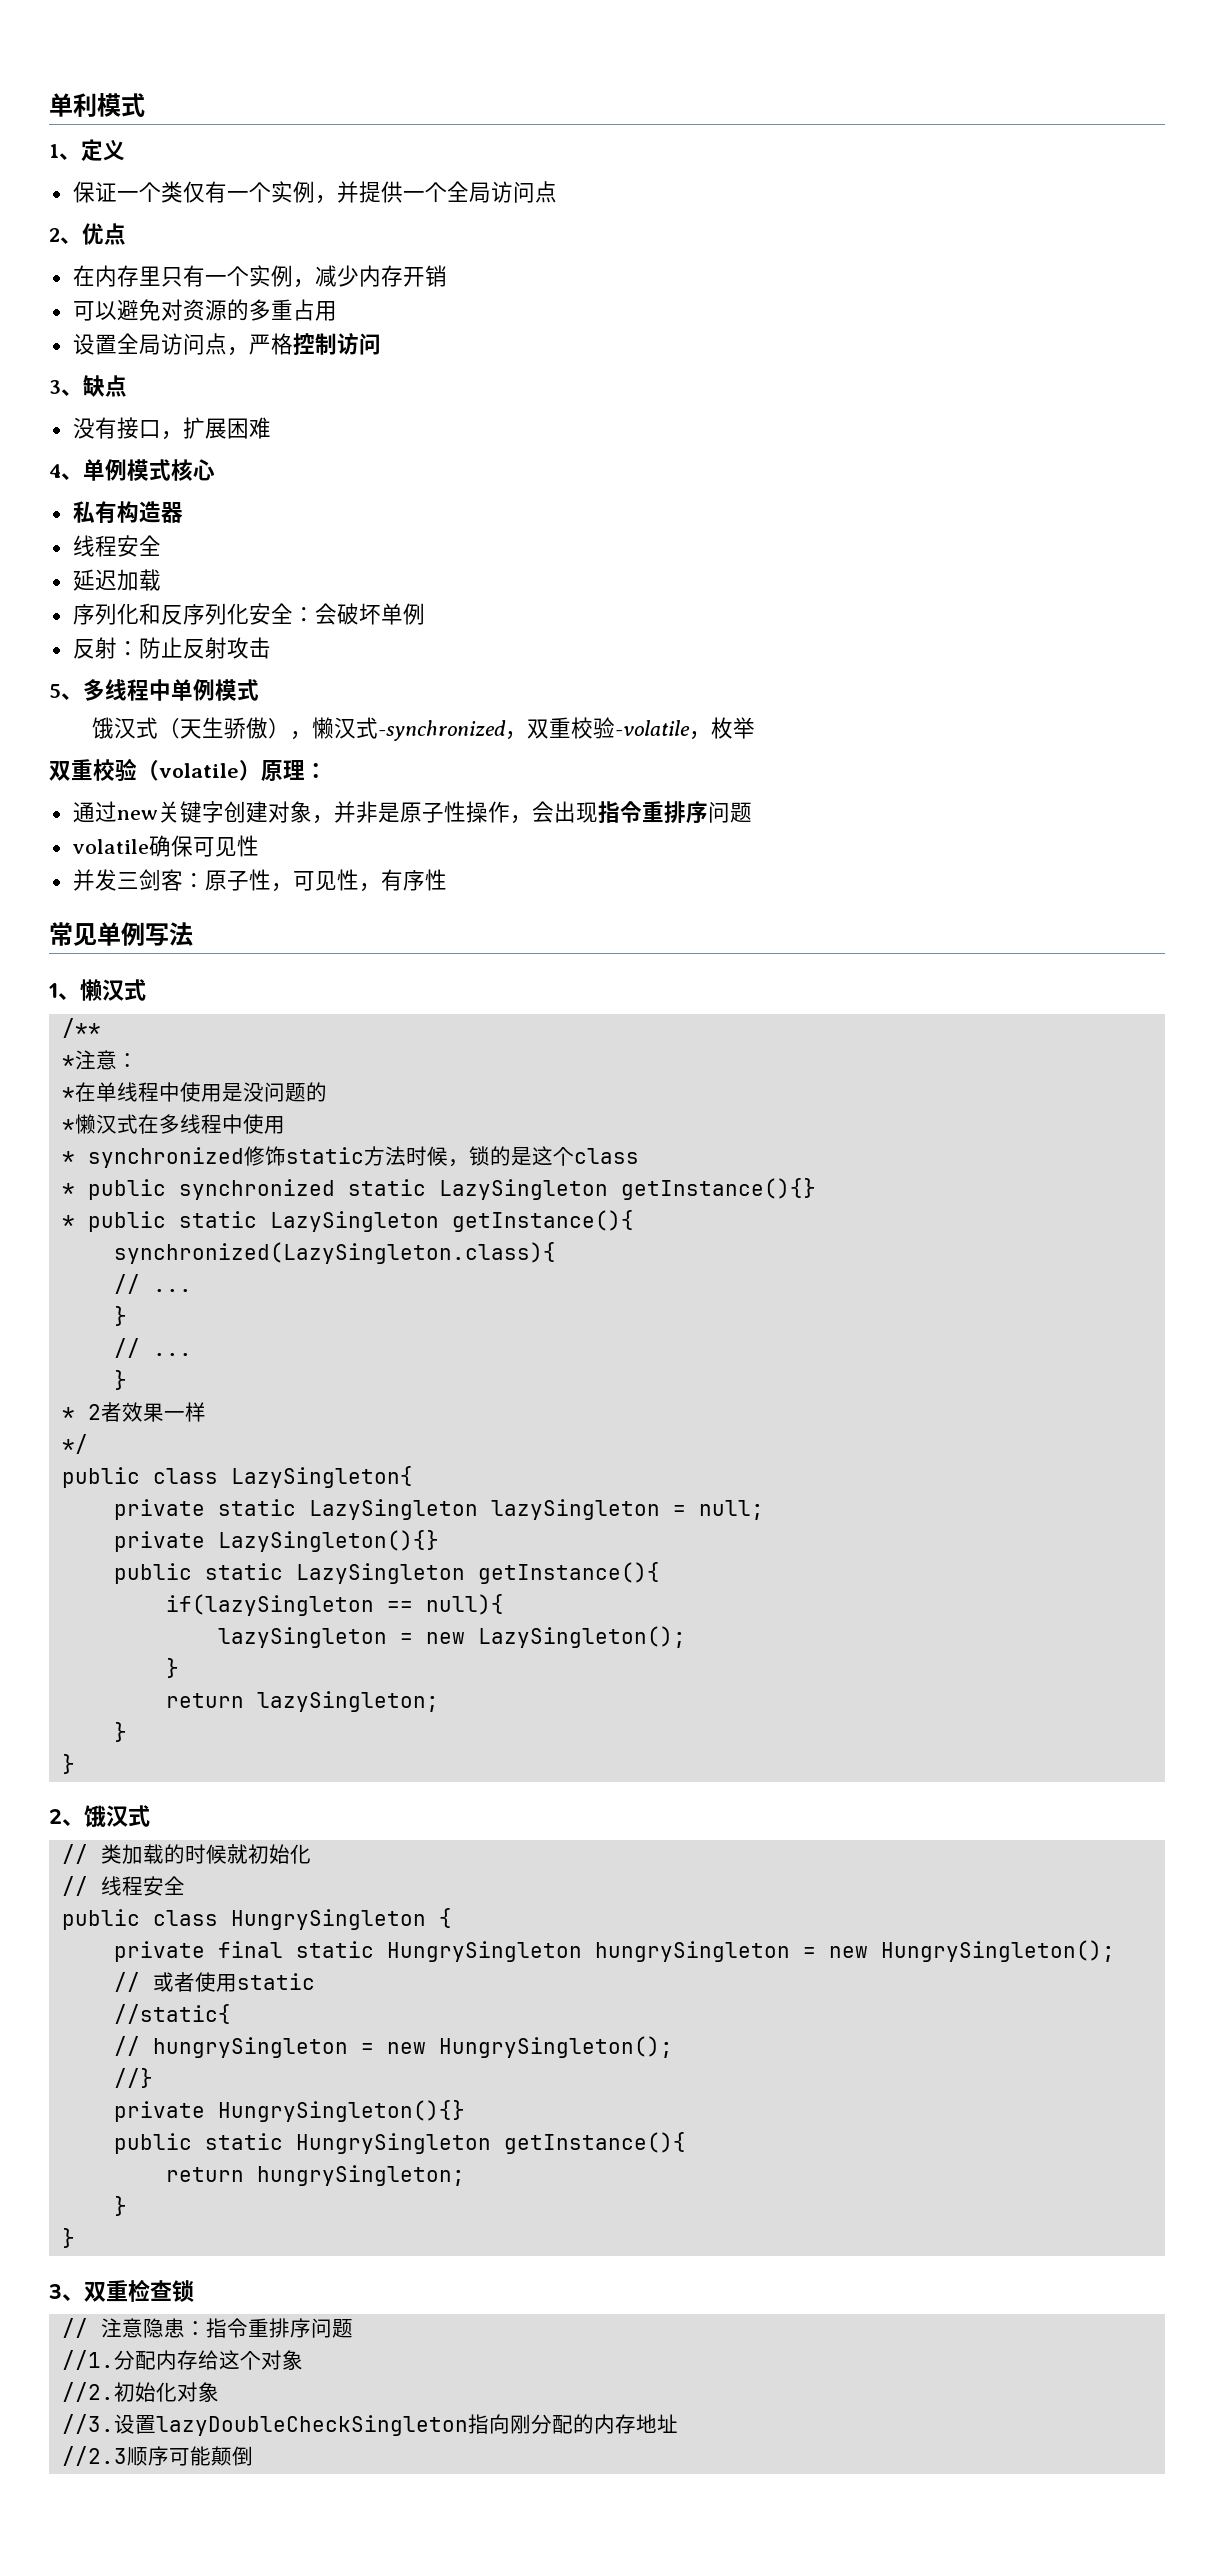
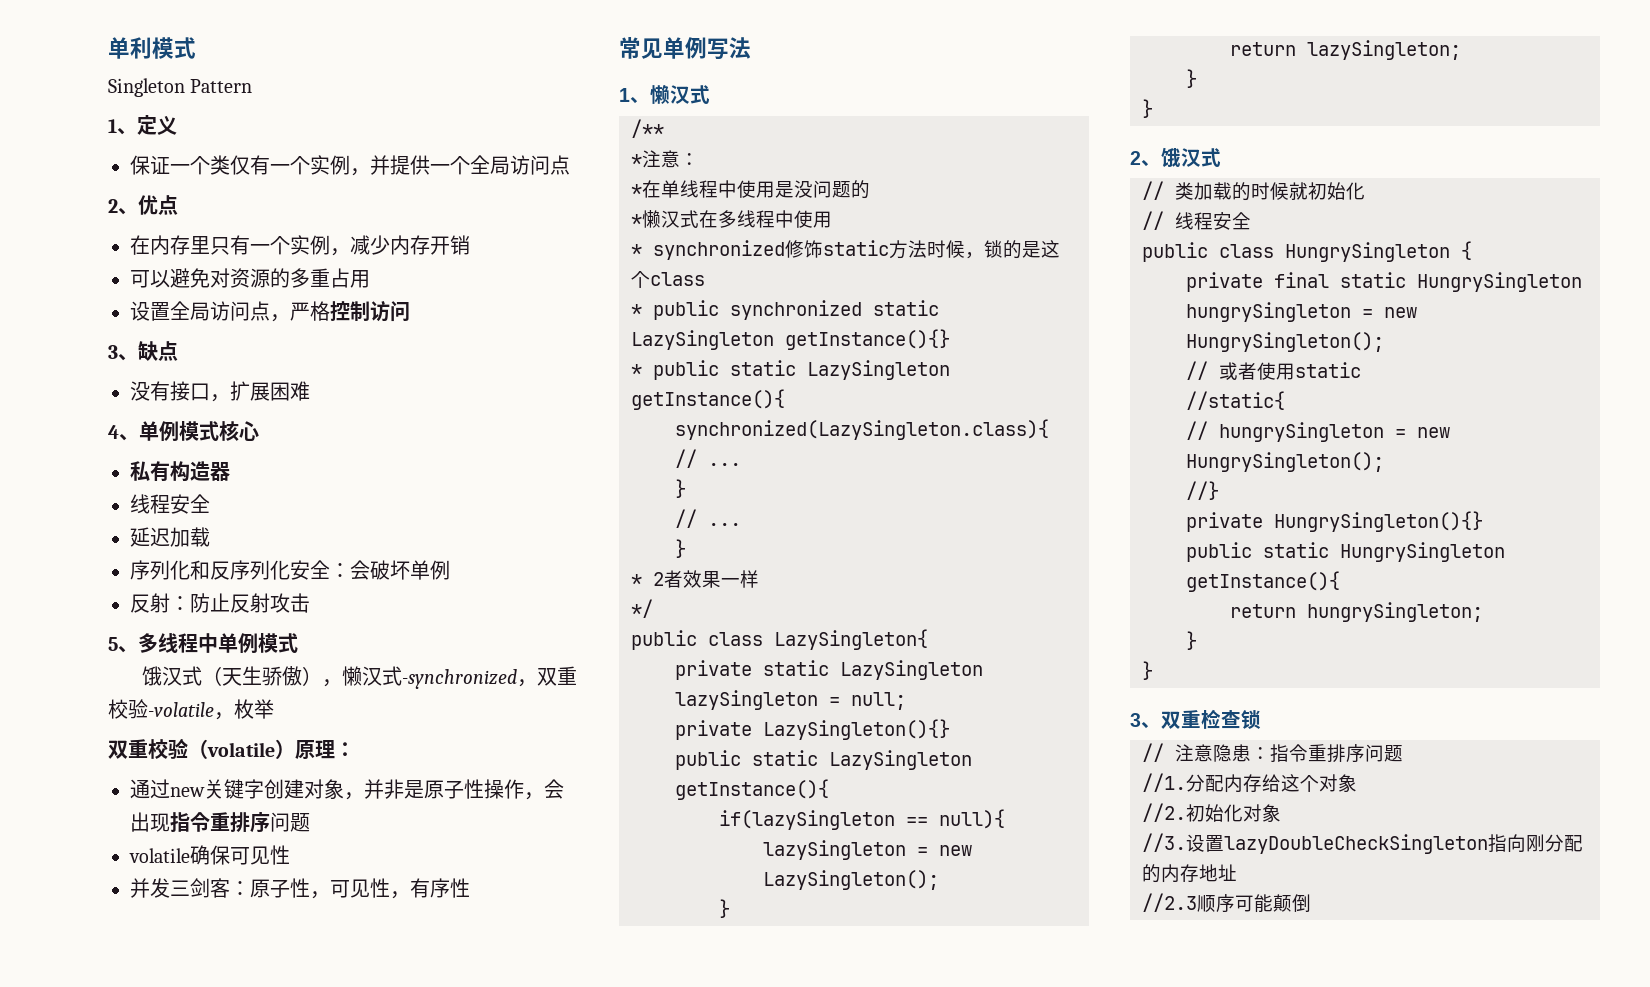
(145, 105) none -> [108,78,253,97] // Singleton Pattern

